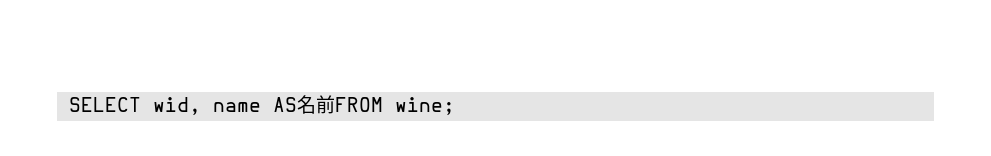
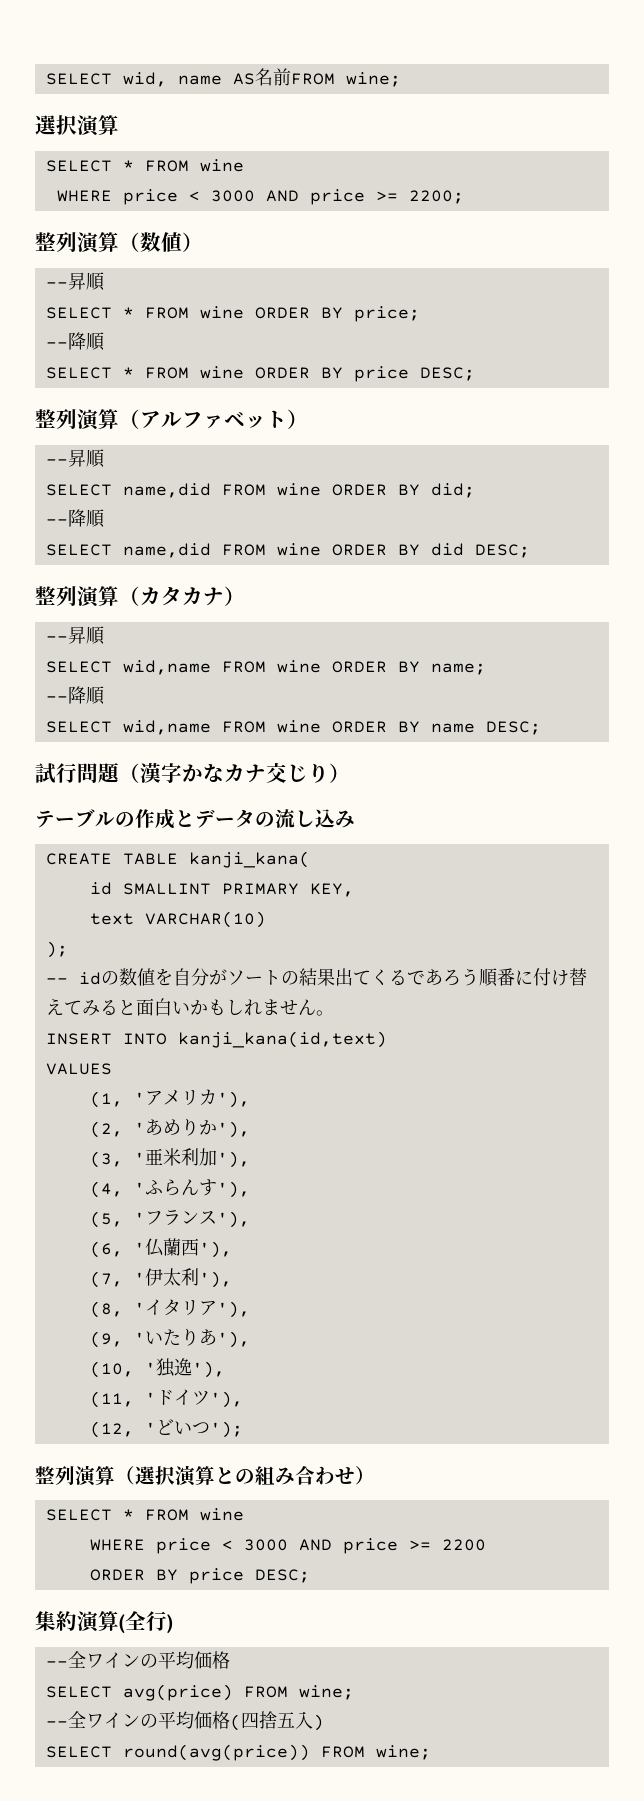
(455, 106) none -> [35,115,119,137] [46,159,245,172] [57,189,465,205] [35,232,203,254] [46,272,106,291] [46,306,421,322] [46,332,106,351] [46,366,476,382] [35,409,308,431] [46,449,106,468] [46,483,476,498] [46,509,106,528] [46,543,531,558] [35,586,245,608] [46,626,106,645] [46,660,487,675] [46,686,106,705] [46,720,542,735] [35,763,350,784] [35,809,355,829] [46,851,311,868] [90,882,355,897] [90,911,267,928] [46,941,69,958] [46,968,588,987] [46,998,335,1016] [46,1031,388,1048] [46,1063,113,1075] [90,1089,251,1108] [90,1118,251,1138] [90,1148,251,1168] [90,1179,251,1198] [90,1210,251,1228] [90,1238,233,1258] [90,1268,233,1288] [90,1299,251,1318] [90,1328,251,1348] [90,1358,226,1378] [90,1389,244,1408] [90,1419,244,1438] [35,1465,375,1487] [46,1508,245,1521] [90,1538,487,1554] [90,1568,311,1584] [35,1611,173,1634] [46,1651,231,1669] [46,1684,355,1701] [46,1711,325,1731] [46,1744,432,1761] // 選択演算 // SELECT * FROM wine // WHERE price < 3000 AND price >= 2200; // 整列演算（数値） // --昇順 // SELECT * FROM wine ORDER BY price; // --降順 // SELECT * FROM wine ORDER BY price DESC; // 整列演算（アルファベット） // --昇順 // SELECT name,did FROM wine ORDER BY did; // --降順 // SELECT name,did FROM wine ORDER BY did DESC; // 整列演算（カタカナ） // --昇順 // SELECT wid,name FROM wine ORDER BY name; // --降順 // SELECT wid,name FROM wine ORDER BY name DESC; // 試行問題（漢字かなカナ交じり） // テーブルの作成とデータの流し込み // CREATE TABLE kanji_kana( // id SMALLINT PRIMARY KEY, // text VARCHAR(10) // ); // -- idの数値を自分がソートの結果出てくるであろう順番に付け替えてみると面白いかもしれません。 // INSERT INTO kanji_kana(id,text) // VALUES // (1, 'アメリカ'), // (2, 'あめりか'), // (3, '亜米利加'), // (4, 'ふらんす'), // (5, 'フランス'), // (6, '仏蘭西'), // (7, '伊太利'), // (8, 'イタリア'), // (9, 'いたりあ'), // (10, '独逸'), // (11, 'ドイツ'), // (12, 'どいつ'); // 整列演算（選択演算との組み合わせ） // SELECT * FROM wine // WHERE price < 3000 AND price >= 2200 // ORDER BY price DESC; // 集約演算(全行) // --全ワインの平均価格 // SELECT avg(price) FROM wine; // --全ワインの平均価格(四捨五入) // SELECT round(avg(price)) FROM wine;

